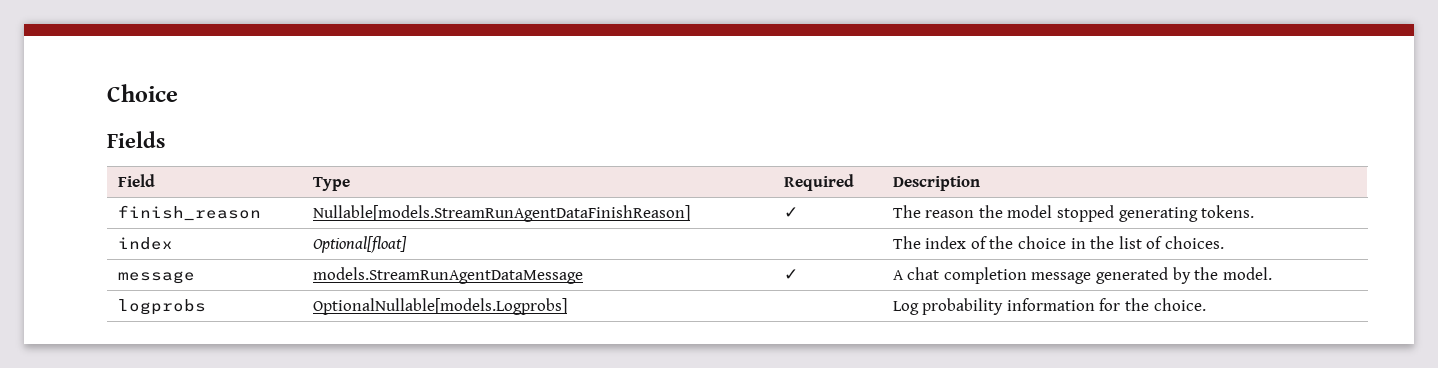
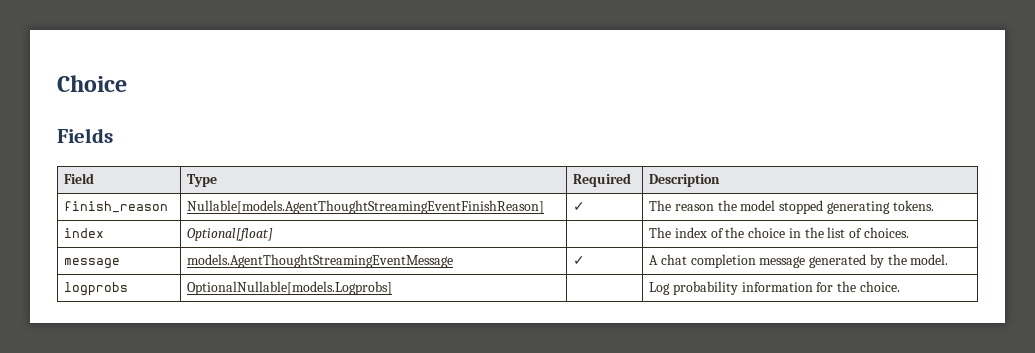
[312,205,690,222] Nullable[models.StreamRunAgentDataFinishReason] -> [187,200,545,214] Nullable[models.AgentThoughtStreamingEventFinishReason]
[312,267,583,284] models.StreamRunAgentDataMessage -> [187,254,454,268] models.AgentThoughtStreamingEventMessage

